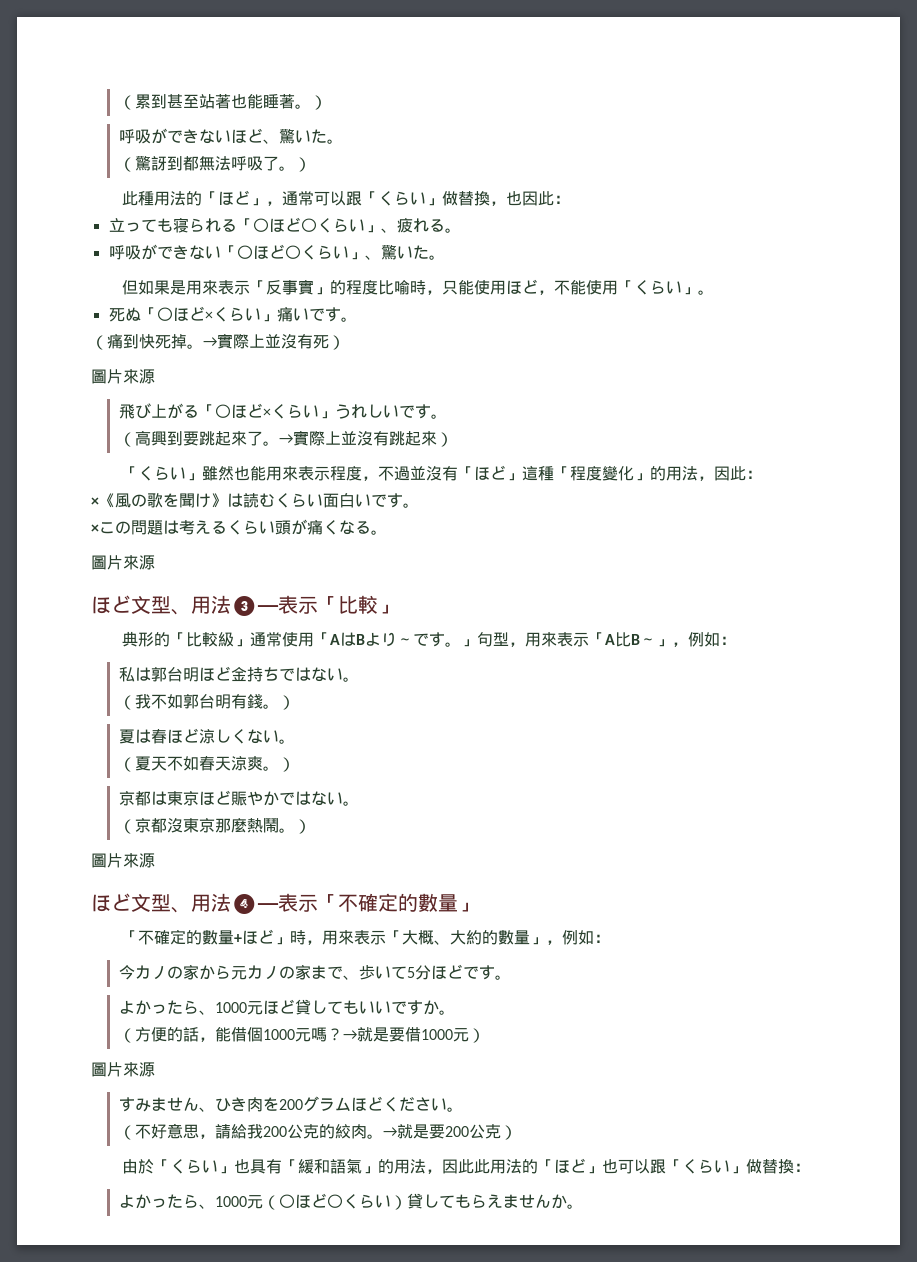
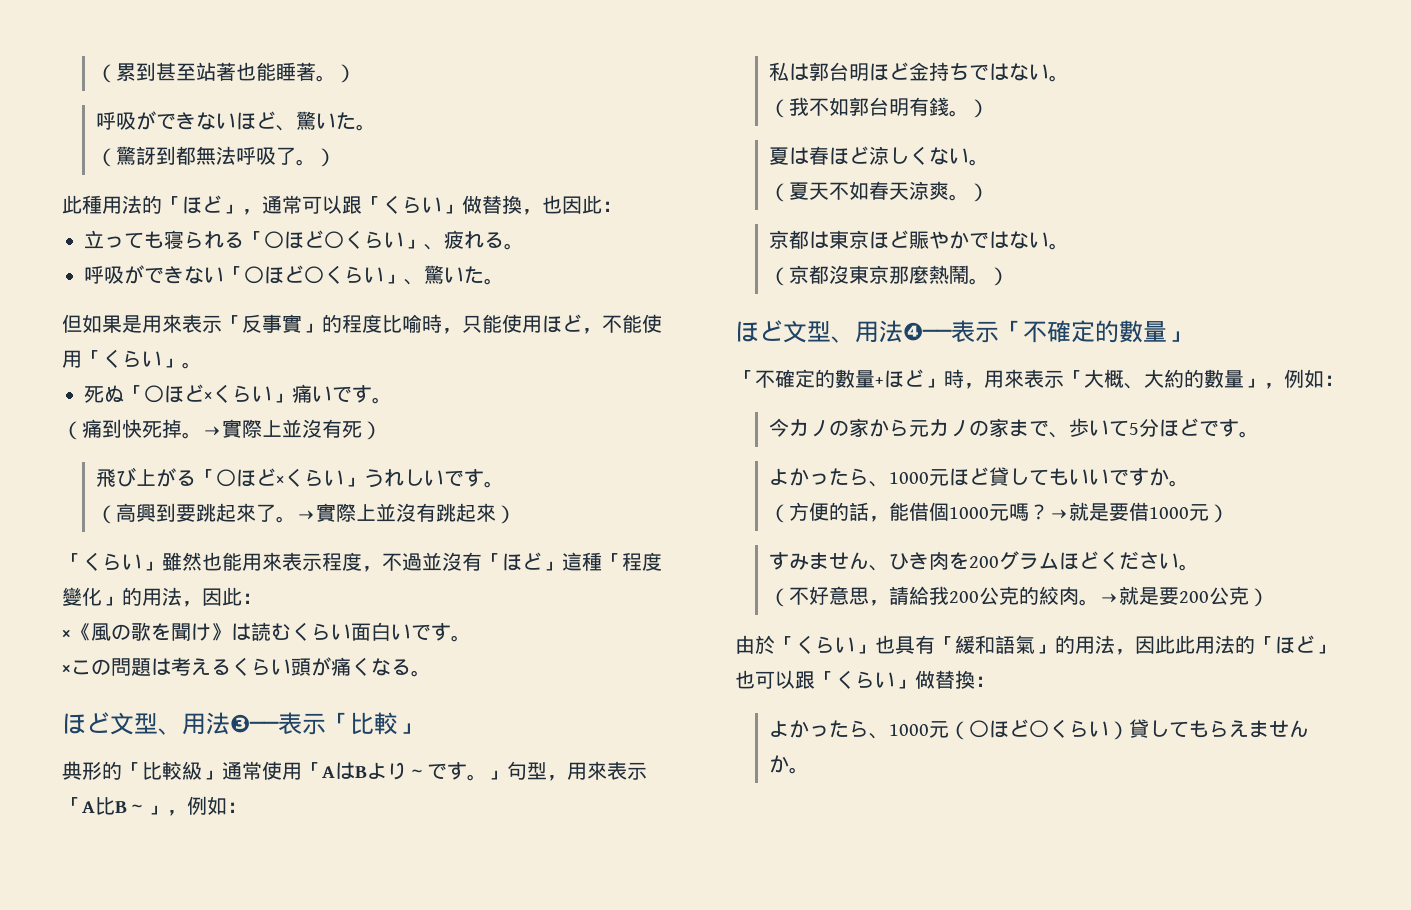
[91,369,155,384] // 圖片來源 -> (382, 430) none
[91,555,155,570] // 圖片來源 -> (431, 673) none
[91,853,155,868] // 圖片來源 -> (1010, 276) none
[91,1062,155,1077] // 圖片來源 -> (1230, 513) none

